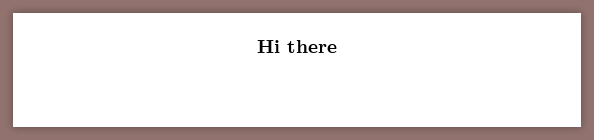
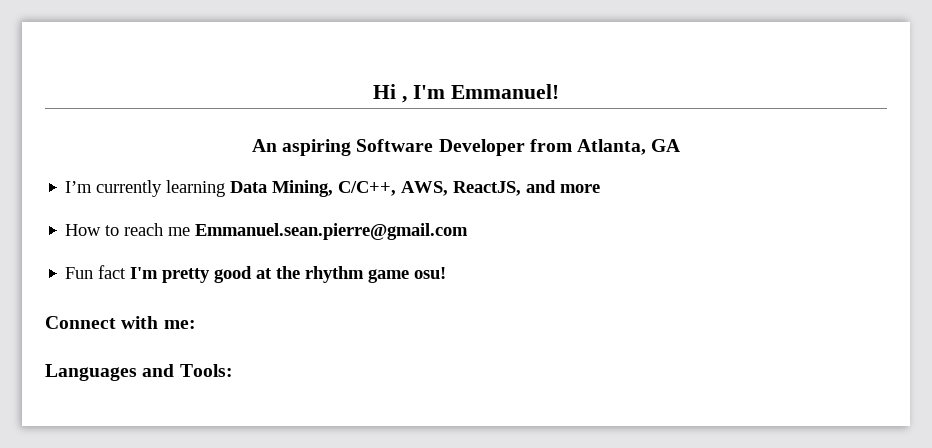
[287,40,337,53] there -> [402,84,559,103] [251,139,681,156] [65,180,601,197] [65,223,469,240] [65,265,447,283] [45,316,196,329] [45,364,233,381] , I'm Emmanuel! // An aspiring Software Developer from Atlanta, GA // I’m currently learning Data Mining, C/C++, AWS, ReactJS, and more // How to reach me Emmanuel.sean.pierre@gmail.com // Fun fact I'm pretty good at the rhythm game osu! // Connect with me: // Languages and Tools:

